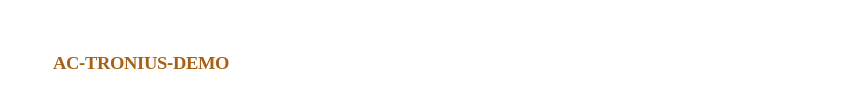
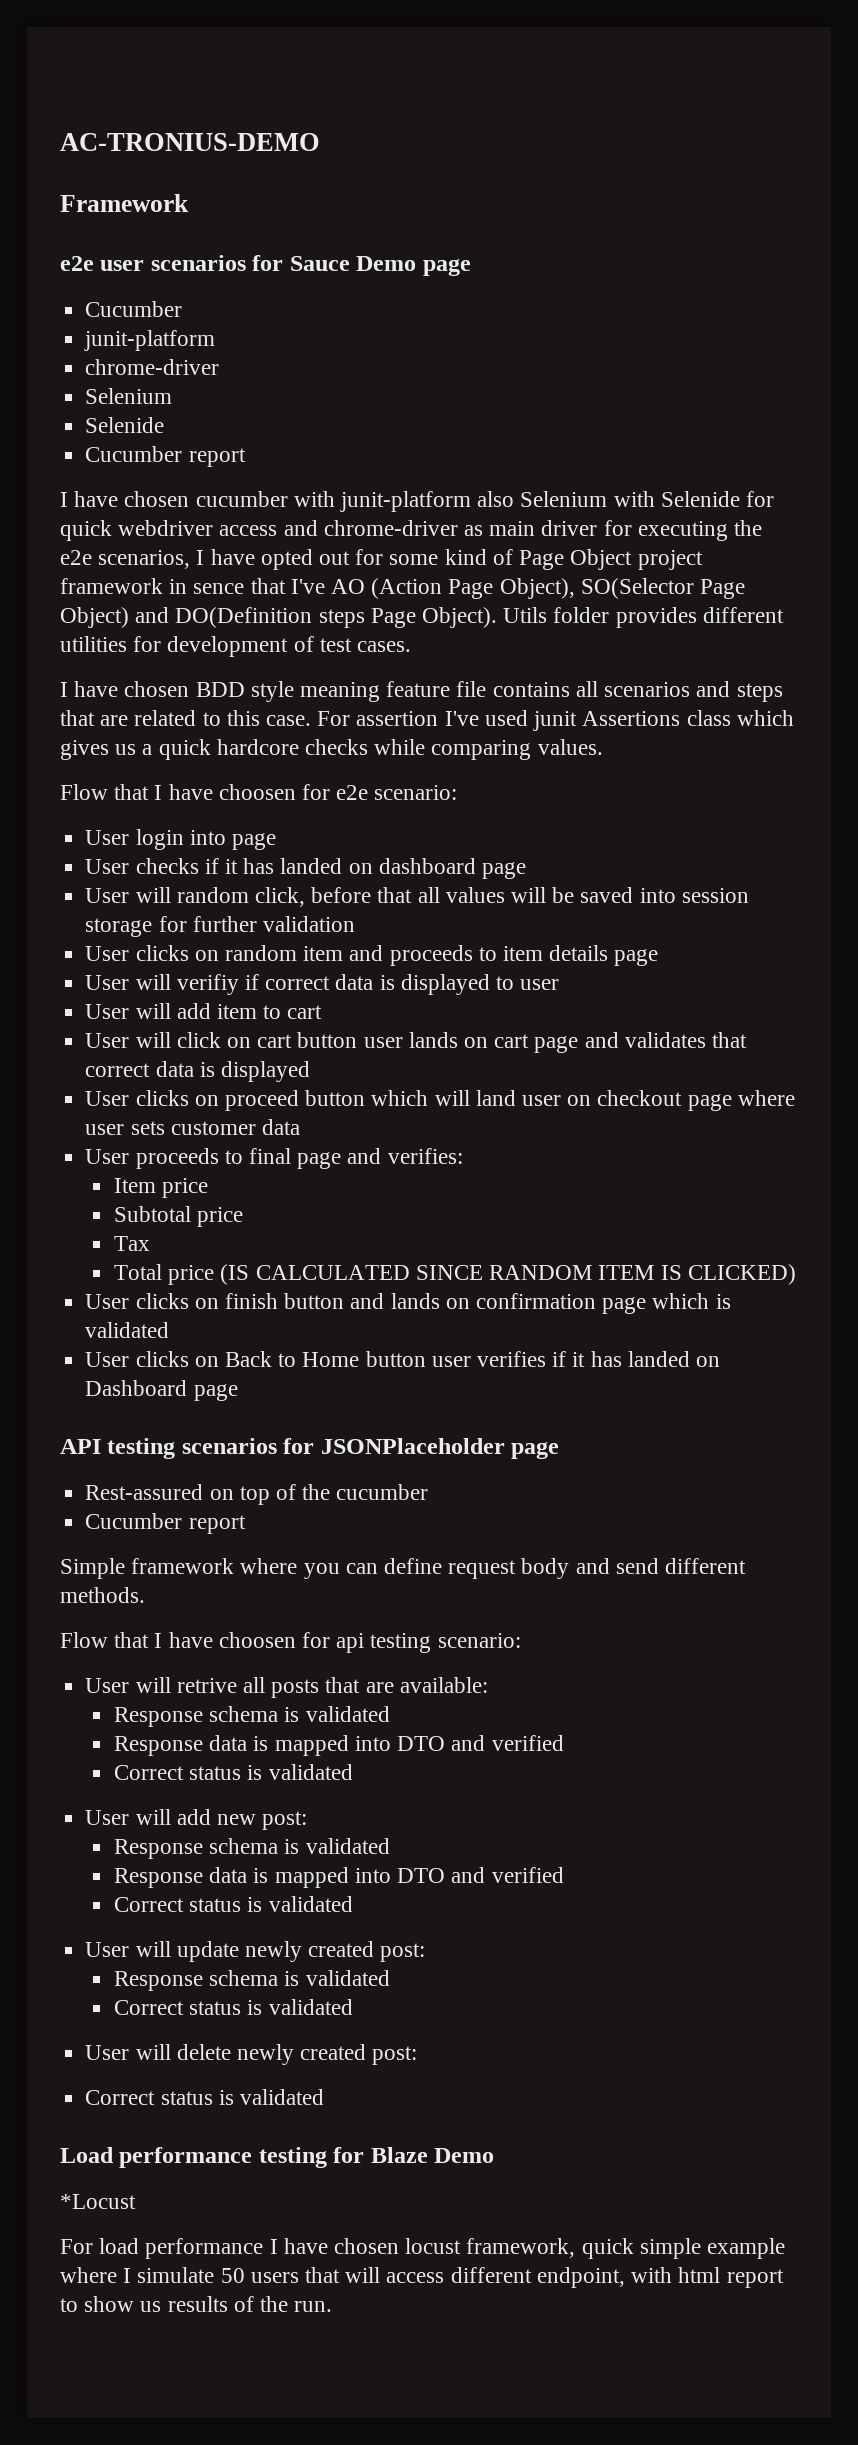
(229, 63) none -> [60,194,189,212] [60,255,471,276] [85,301,183,317] [84,330,216,351] [85,359,220,375] [85,388,173,404] [85,417,165,433] [85,446,246,467] [60,491,775,512] [60,520,763,541] [60,549,703,570] [60,578,746,599] [60,607,784,628] [60,636,412,657] [60,681,783,702] [60,710,794,731] [60,739,603,760] [60,784,458,800] [85,829,276,850] [85,858,526,879] [85,887,749,907] [85,916,355,937] [85,945,659,966] [85,974,560,995] [85,1003,323,1019] [85,1032,748,1053] [85,1061,310,1082] [85,1090,795,1111] [85,1119,300,1135] [85,1148,463,1169] [114,1178,209,1198] [114,1206,244,1227] [114,1236,151,1251] [114,1264,796,1285] [85,1293,731,1314] [85,1322,170,1338] [85,1351,721,1367] [85,1380,238,1401] [60,1438,560,1459] [85,1484,429,1505] [85,1513,246,1534] [60,1558,747,1579] [60,1587,145,1603] [60,1632,521,1653] [85,1677,488,1698] [114,1706,390,1727] [114,1735,564,1756] [114,1764,353,1780] [85,1809,308,1830] [114,1838,390,1859] [114,1867,564,1888] [114,1896,353,1912] [85,1941,426,1962] [114,1970,390,1991] [114,1999,353,2015] [85,2044,418,2065] [85,2089,324,2105] [60,2147,495,2168] [60,2194,136,2209] [60,2238,786,2259] [60,2267,784,2288] [60,2296,333,2312] // Framework // e2e user scenarios for Sauce Demo page // Cucumber // junit-platform // chrome-driver // Selenium // Selenide // Cucumber report // I have chosen cucumber with junit-platform also Selenium with Selenide for quick webdriver access and chrome-driver as main driver for executing the e2e scenarios, I have opted out for some kind of Page Object project framework in sence that I've AO (Action Page Object), SO(Selector Page Object) and DO(Definition steps Page Object). Utils folder provides different utilities for development of test cases. // I have chosen BDD style meaning feature file contains all scenarios and steps that are related to this case. For assertion I've used junit Assertions class which gives us a quick hardcore checks while comparing values. // Flow that I have choosen for e2e scenario: // User login into page // User checks if it has landed on dashboard page // User will random click, before that all values will be saved into session storage for further validation // User clicks on random item and proceeds to item details page // User will verifiy if correct data is displayed to user // User will add item to cart // User will click on cart button user lands on cart page and validates that correct data is displayed // User clicks on proceed button which will land user on checkout page where user sets customer data // User proceeds to final page and verifies: // Item price // Subtotal price // Tax // Total price (IS CALCULATED SINCE RANDOM ITEM IS CLICKED) // User clicks on finish button and lands on confirmation page which is validated // User clicks on Back to Home button user verifies if it has landed on Dashboard page // API testing scenarios for JSONPlaceholder page // Rest-assured on top of the cucumber // Cucumber report // Simple framework where you can define request body and send different methods. // Flow that I have choosen for api testing scenario: // User will retrive all posts that are available: // Response schema is validated // Response data is mapped into DTO and verified // Correct status is validated // User will add new post: // Response schema is validated // Response data is mapped into DTO and verified // Correct status is validated // User will update newly created post: // Response schema is validated // Correct status is validated // User will delete newly created post: // Correct status is validated // Load performance testing for Blaze Demo // *Locust // For load performance I have chosen locust framework, quick simple example where I simulate 50 users that will access different endpoint, with html report to show us results of the run.

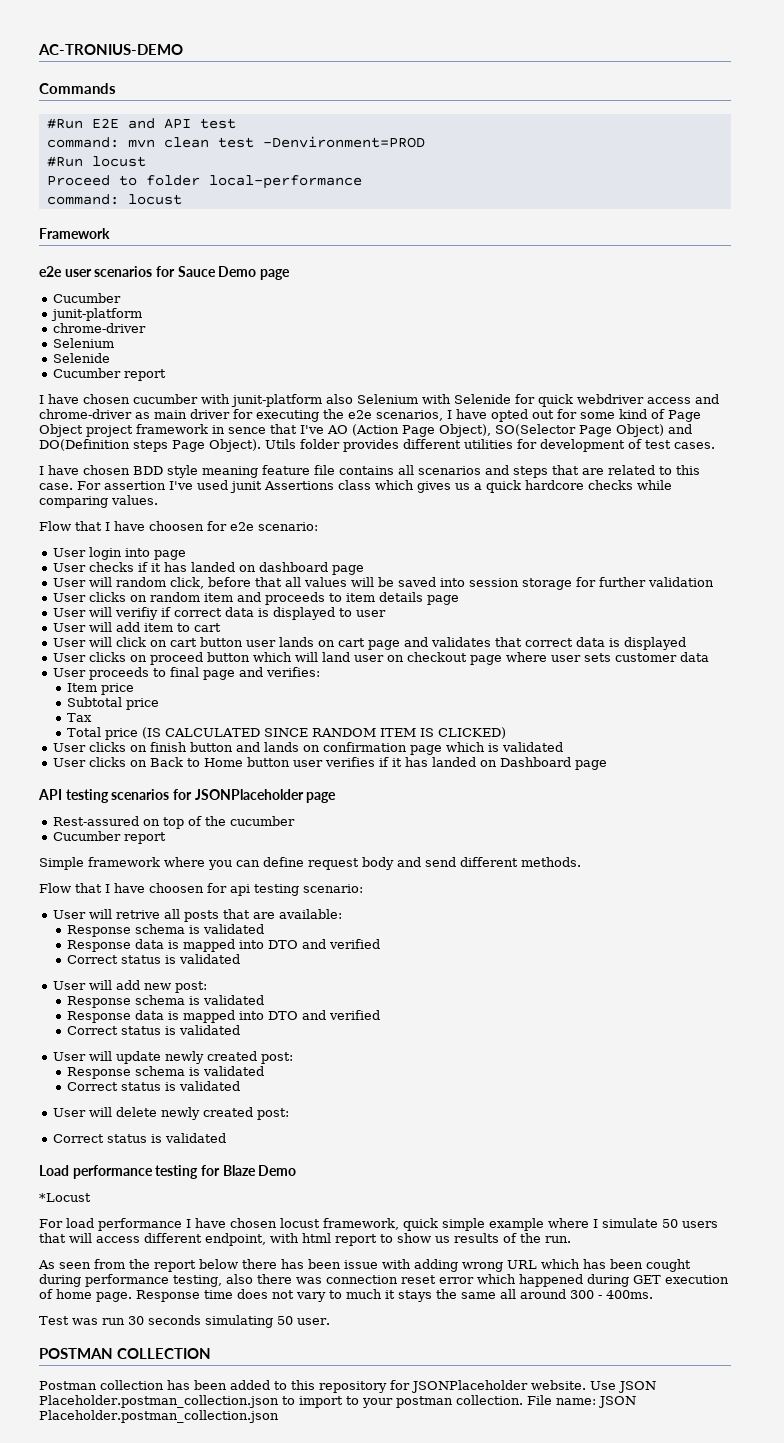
(320, 142) none -> [39,83,116,94] [46,118,236,129] [46,136,425,148] [46,156,146,167] [46,175,362,189] [46,194,182,205] // Commands // #Run E2E and API test // command: mvn clean test -Denvironment=PROD // #Run locust // Proceed to folder local-performance // command: locust
(333, 2306) none -> [38,1259,691,1272] [39,1274,729,1287] [39,1289,653,1302] [39,1315,330,1328] [39,1348,211,1359] [39,1380,656,1393] [39,1395,636,1408] [39,1410,279,1423] // As seen from the report below there has been issue with adding wrong URL which has been cought during performance testing, also there was connection reset error which happened during GET execution of home page. Response time does not vary to much it stays the same all around 300 - 400ms. // Test was run 30 seconds simulating 50 user. // POSTMAN COLLECTION // Postman collection has been added to this repository for JSONPlaceholder website. Use JSON Placeholder.postman_collection.json to import to your postman collection. File name: JSON Placeholder.postman_collection.json

